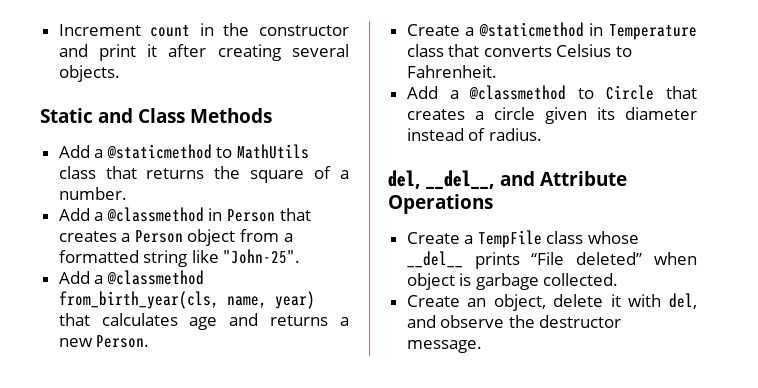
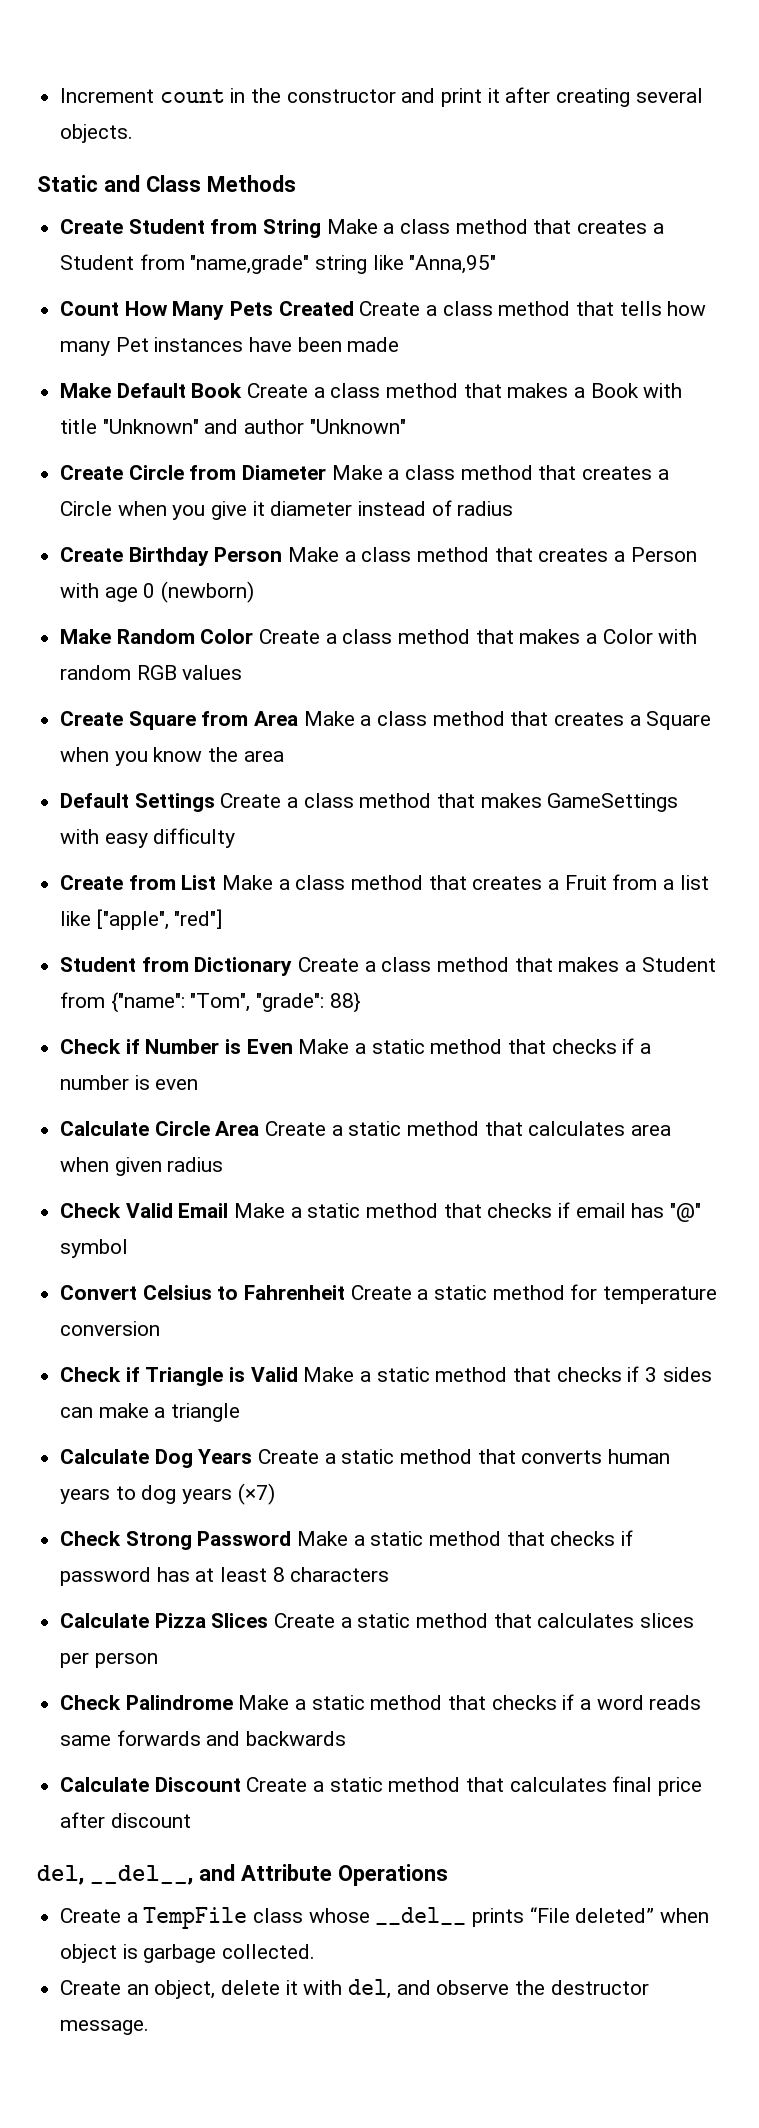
[58,144,310,159] [58,166,349,183] [58,187,127,200] [58,207,311,222] [58,229,293,246] [58,249,301,267] [58,270,204,285] [58,291,315,309] [58,313,350,330] [58,335,150,348] [406,22,697,40] [406,44,633,57] [406,65,497,78] [406,85,697,100] [406,107,697,124] [406,128,542,141] Add a @staticmethod to MathUtils class that returns the square of a number. // Add a @classmethod in Person that creates a Person object from a formatted string like "John-25". // Add a @classmethod from_birth_year(cls, name, year) that calculates age and returns a new Person. // Create a @staticmethod in Temperature class that converts Celsius to Fahrenheit. // Add a @classmethod to Circle that creates a circle given its diameter instead of radius. -> [60,219,664,238] [60,254,497,274] [60,301,707,320] [60,337,400,356] [60,383,683,398] [60,419,406,434] [60,465,669,480] [60,500,514,520] [60,547,697,566] [60,581,255,603] [60,629,698,644] [60,665,243,680] [60,711,712,730] [60,747,284,766] [60,793,679,812] [60,828,236,848] [60,874,709,890] [60,909,223,930] [60,957,716,976] [60,992,361,1013] [60,1038,652,1054] [60,1075,199,1090] [60,1121,672,1136] [60,1157,224,1176] [60,1202,702,1222] [60,1239,129,1258] [60,1284,718,1304] [60,1321,161,1336] [60,1366,712,1386] [60,1403,241,1422] [60,1449,671,1468] [60,1483,275,1505] [60,1530,634,1550] [60,1567,390,1586] [60,1613,695,1628] [60,1652,158,1668] [60,1694,702,1710] [60,1730,347,1746] [60,1776,703,1796] [60,1812,191,1828] Create Student from String Make a class method that creates a Student from "name,grade" string like "Anna,95" // Count How Many Pets Created Create a class method that tells how many Pet instances have been made // Make Default Book Create a class method that makes a Book with title "Unknown" and author "Unknown" // Create Circle from Diameter Make a class method that creates a Circle when you give it diameter instead of radius // Create Birthday Person Make a class method that creates a Person with age 0 (newborn) // Make Random Color Create a class method that makes a Color with random RGB values // Create Square from Area Make a class method that creates a Square when you know the area // Default Settings Create a class method that makes GameSettings with easy difficulty // Create from List Make a class method that creates a Fruit from a list like ["apple", "red"] // Student from Dictionary Create a class method that makes a Student from {"name": "Tom", "grade": 88} // Check if Number is Even Make a static method that checks if a number is even // Calculate Circle Area Create a static method that calculates area when given radius // Check Valid Email Make a static method that checks if email has "@" symbol // Convert Celsius to Fahrenheit Create a static method for temperature conversion // Check if Triangle is Valid Make a static method that checks if 3 sides can make a triangle // Calculate Dog Years Create a static method that converts human years to dog years (×7) // Check Strong Password Make a static method that checks if password has at least 8 characters // Calculate Pizza Slices Create a static method that calculates slices per person // Check Palindrome Make a static method that checks if a word reads same forwards and backwards // Calculate Discount Create a static method that calculates final price after discount

